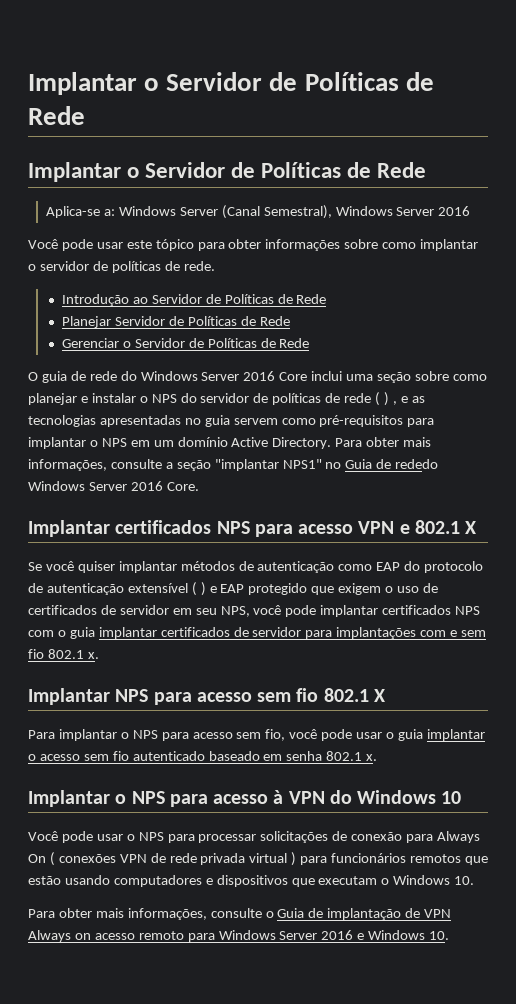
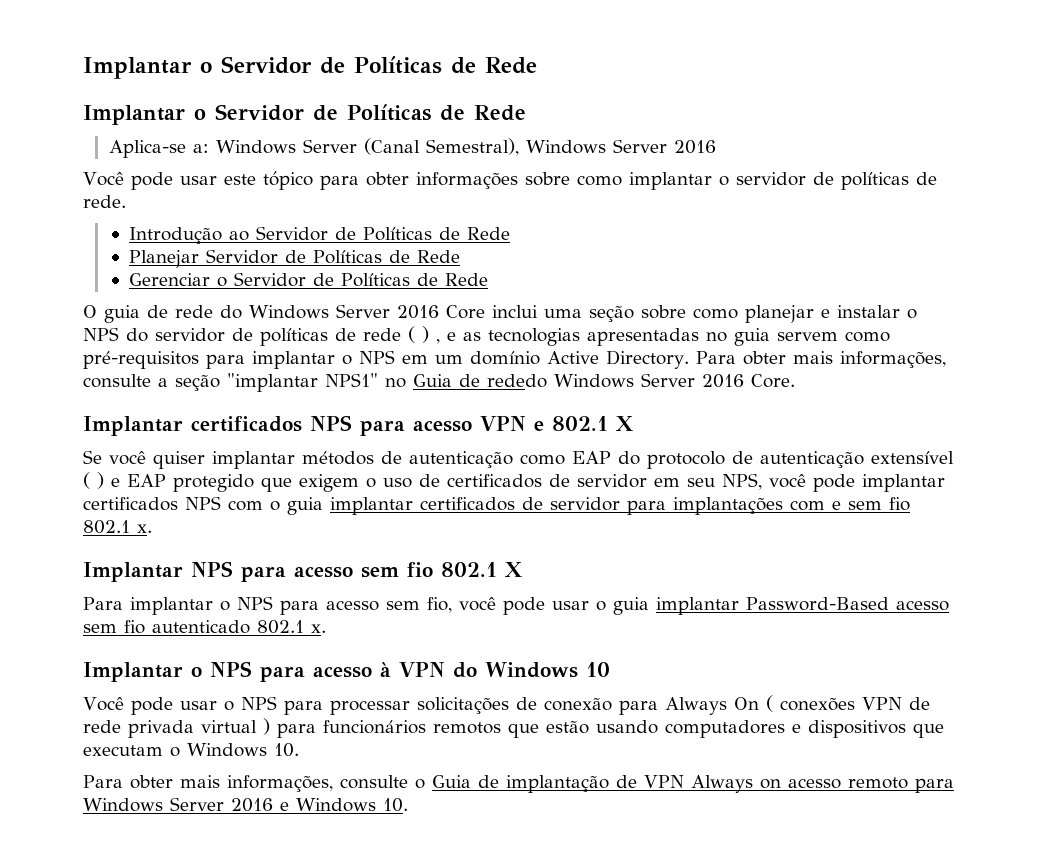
[28,754,36,761] o -> [746,597,889,611] Password-Based
[208,751,323,761] baseado em senha -> (250, 627) none

